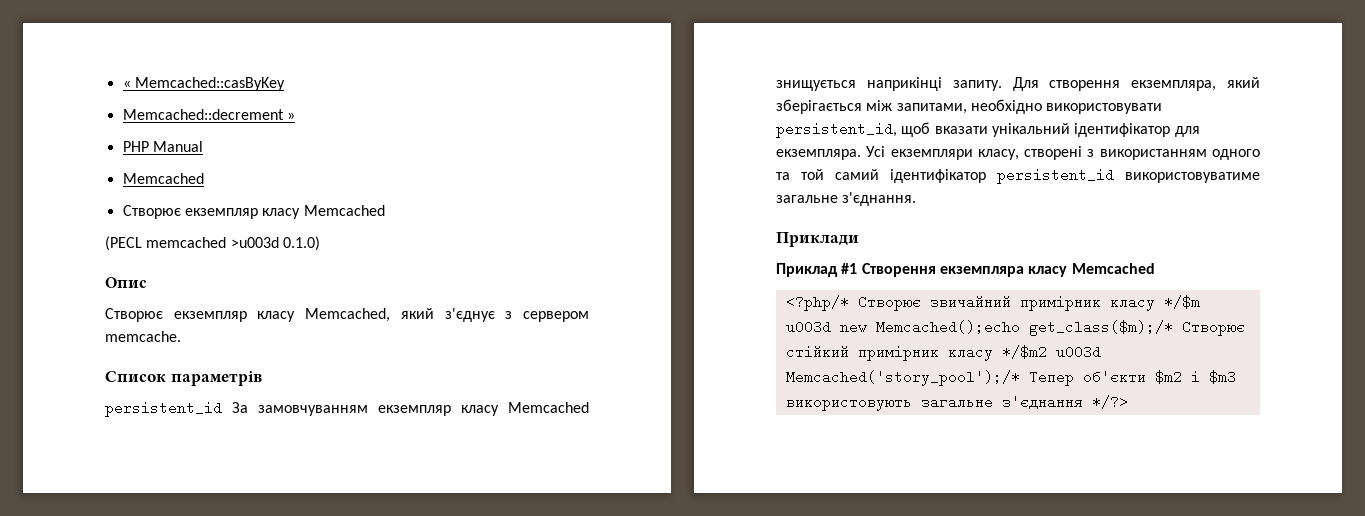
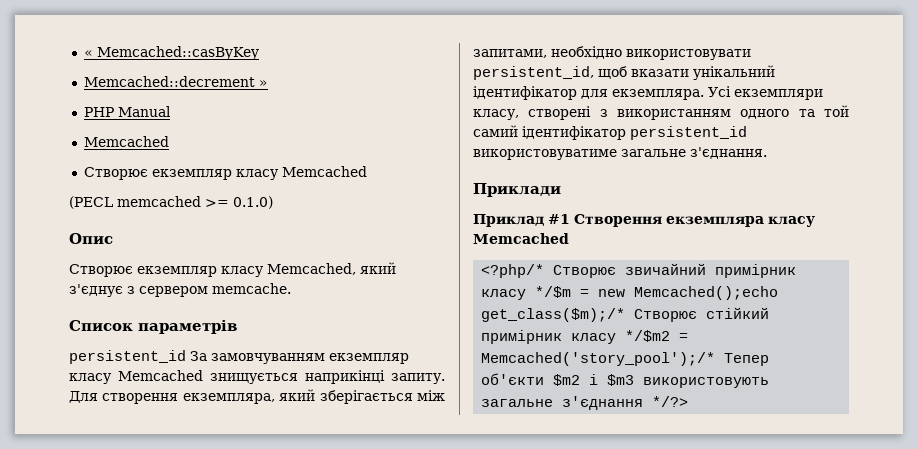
[230,237,279,248] >u003d -> [205,199,229,207] >=
[785,320,831,334] u003d -> [580,289,590,297] =
[1055,345,1101,359] u003d -> [679,333,689,341] =

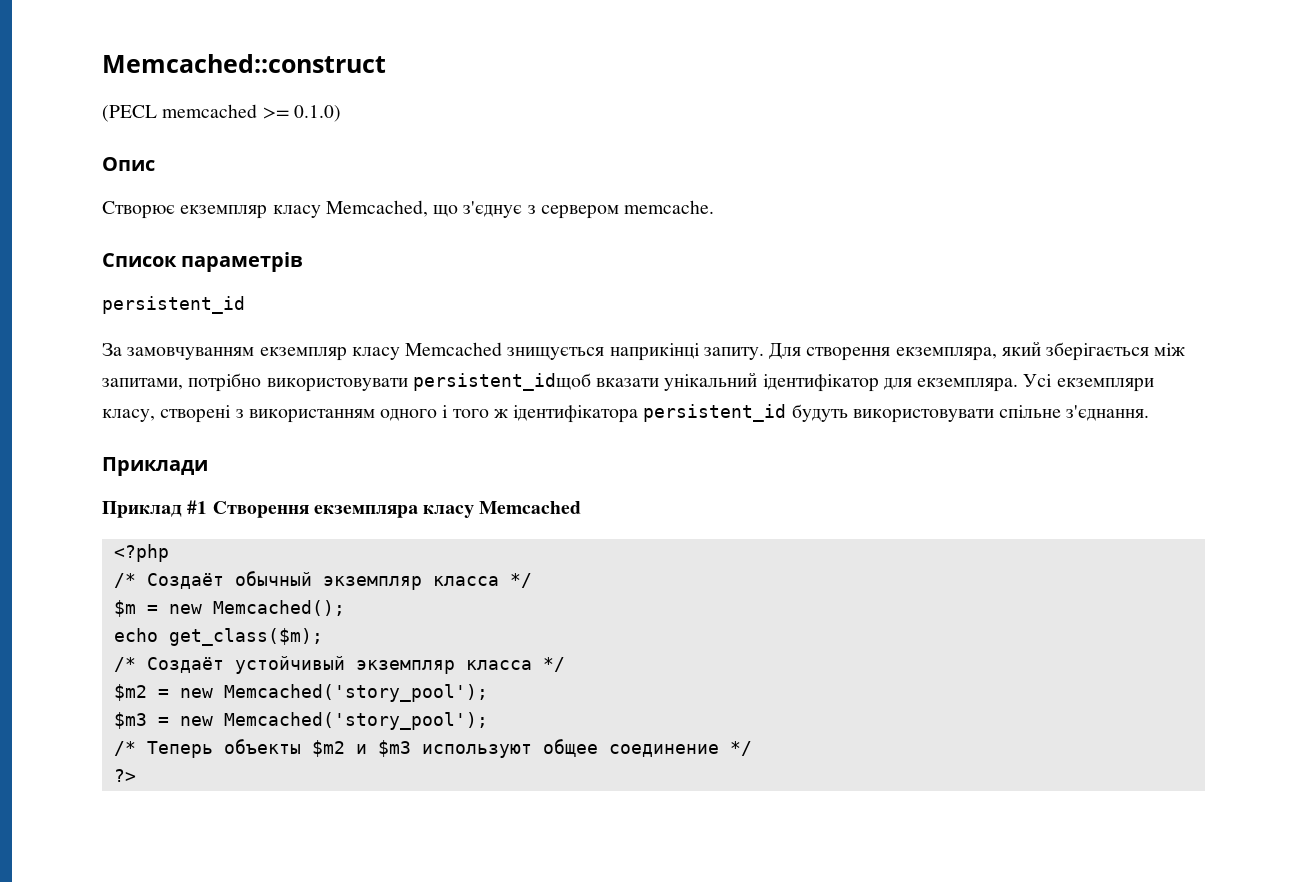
[83,46,259,60] [83,76,268,87] [83,106,171,117] [83,136,169,147] [83,166,367,180] « Memcached::casByKey // Memcached::decrement » // PHP Manual // Memcached // Створює екземпляр класу Memcached -> [102,54,386,73] Memcached::construct
[360,262,396,274] який -> [433,205,459,217] що
(186, 357) none -> (245, 305) //
[551,46,751,60] [473,66,627,80] необхідно використовувати persistent_id, щоб -> [188,373,591,392] потрібно використовувати persistent_idщоб
[798,105,849,117] [473,125,747,140] [473,149,686,160] та той самий ідентифікатор persistent_id використовуватиме загальне -> [442,404,1062,423] і того ж ідентифікатора persistent_id будуть використовувати спільне
[481,263,797,278] [481,286,779,300] [481,307,770,322] [481,330,689,344] [481,352,770,366] [481,373,770,388] [481,396,689,410] <?php/* Створює звичайний примірник класу */$m = new Memcached();echo get_class($m);/* Створює стійкий примірник класу */$m2 = Memcached('story_pool');/* Тепер об'єкти $m2 і $m3 використовують загальне з'єднання */?> -> [113,544,169,562] [113,571,532,590] [113,600,345,617] [113,628,323,646] [113,656,565,674] [113,684,488,702] [113,712,488,730] [113,739,752,758] [113,769,136,782] <?php // /* Создаёт обычный экземпляр класса */ // $m = new Memcached(); // echo get_class($m); // /* Создаёт устойчивый экземпляр класса */ // $m2 = new Memcached('story_pool'); // $m3 = new Memcached('story_pool'); // /* Теперь объекты $m2 и $m3 используют общее соединение */ // ?>

